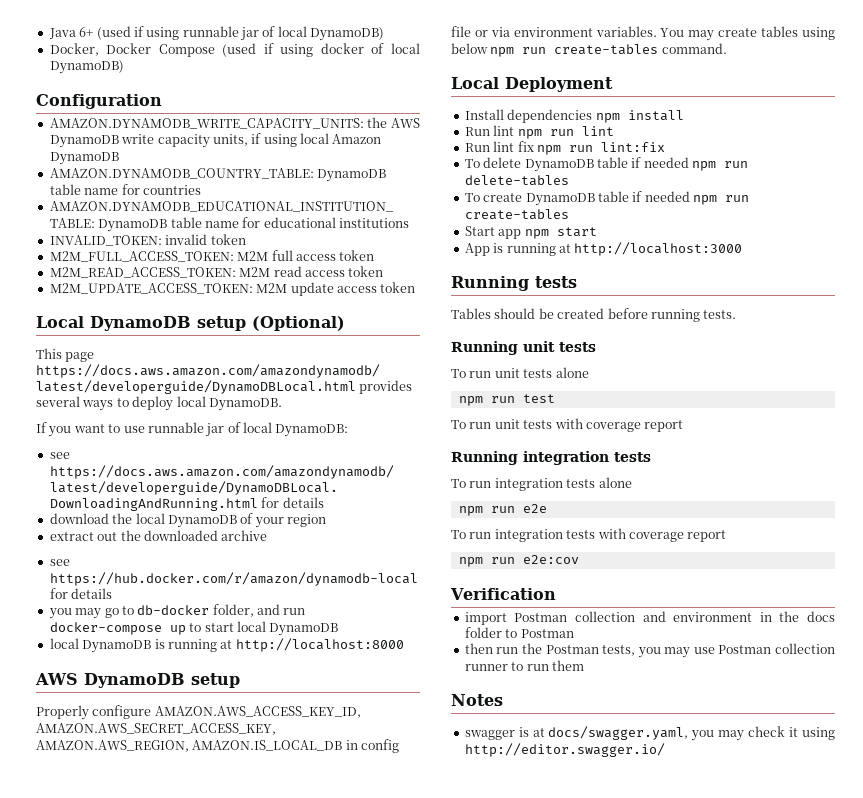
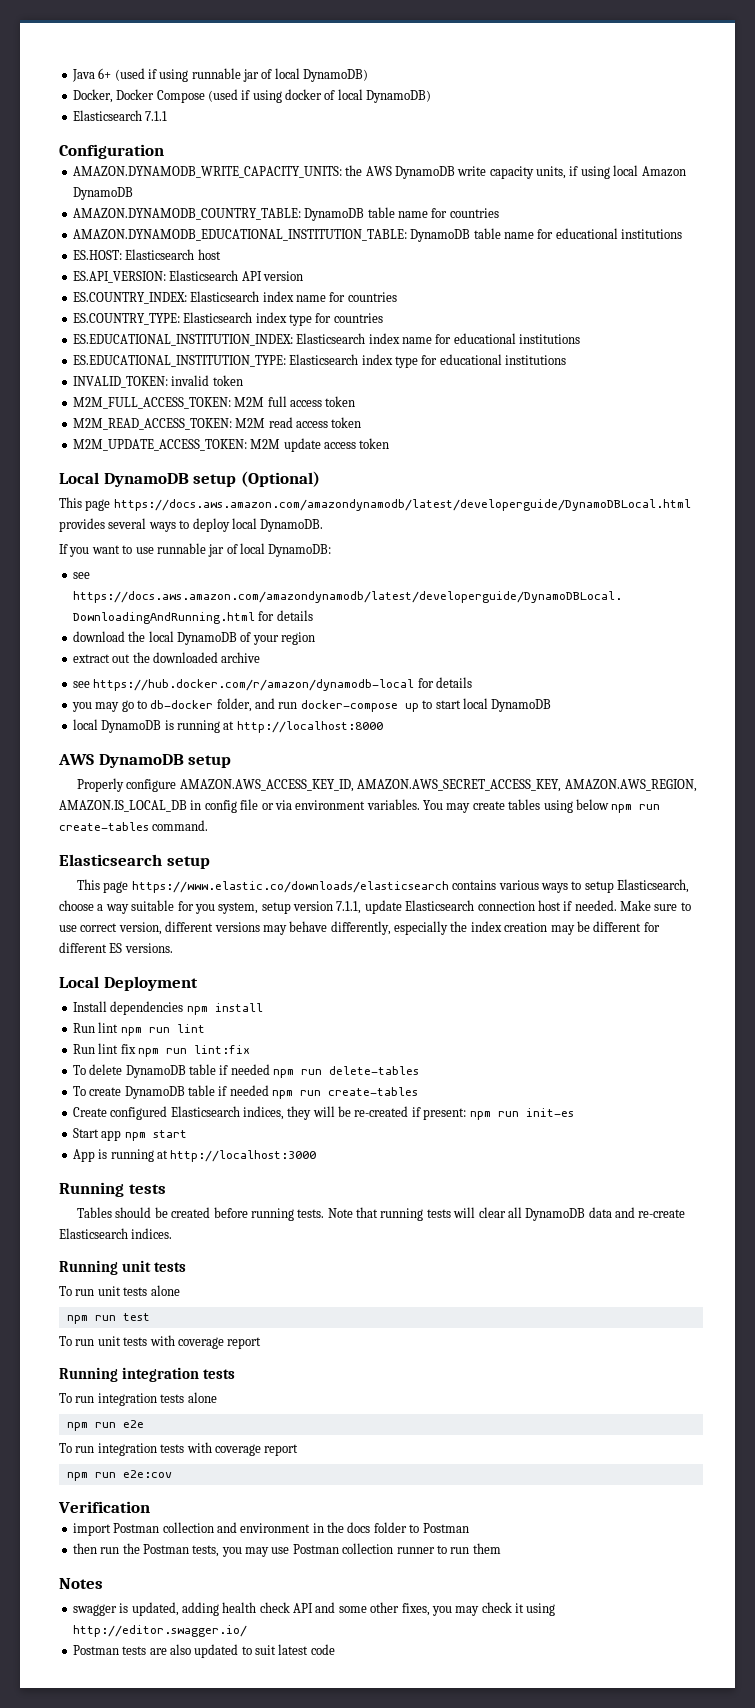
(124, 67) none -> [72,110,168,121] // Elasticsearch 7.1.1
(409, 223) none -> [72,249,221,260] [72,270,303,283] [72,291,397,304] [72,312,383,326] [72,333,580,346] [72,354,566,368] // ES.HOST: Elasticsearch host // ES.API_VERSION: Elasticsearch API version // ES.COUNTRY_INDEX: Elasticsearch index name for countries // ES.COUNTRY_TYPE: Elasticsearch index type for countries // ES.EDUCATIONAL_INSTITUTION_INDEX: Elasticsearch index name for educational institutions // ES.EDUCATIONAL_INSTITUTION_TYPE: Elasticsearch index type for educational institutions
(727, 48) none -> [59,854,210,869] [77,879,690,893] [59,900,691,914] [59,921,660,935] [59,942,173,953] // Elasticsearch setup // This page https://www.elastic.co/downloads/elasticsearch contains various ways to setup Elasticsearch, choose a way suitable for you system, setup version 7.1.1, update Elasticsearch connection host if needed. Make sure to use correct version, different versions may behave differently, especially the index creation may be different for different ES versions.
(569, 214) none -> [72,1106,574,1120] // Create configured Elasticsearch indices, they will be re-created if present: npm run init-es
(737, 314) none -> [327,1207,686,1221] [59,1228,173,1239] Note that running tests will clear all DynamoDB data and re-create Elasticsearch indices.
[532,726,689,740] at docs/swagger.yaml, -> [131,1602,430,1616] updated, adding health check API and some other fixes,
(665, 750) none -> [72,1644,335,1658] // Postman tests are also updated to suit latest code

